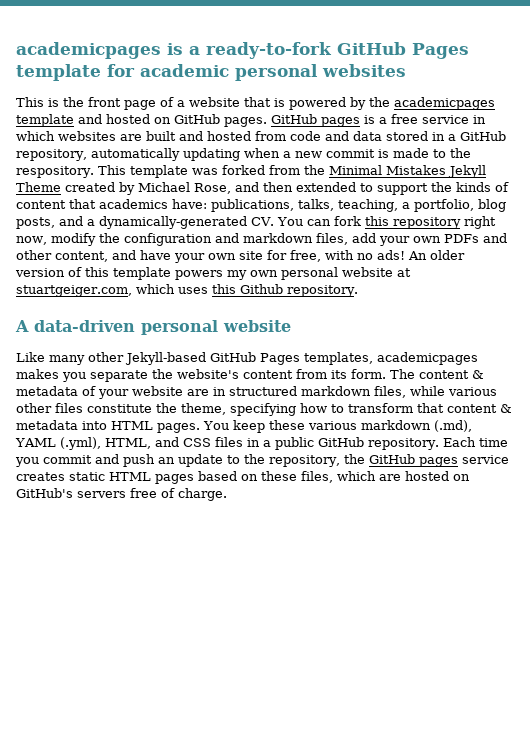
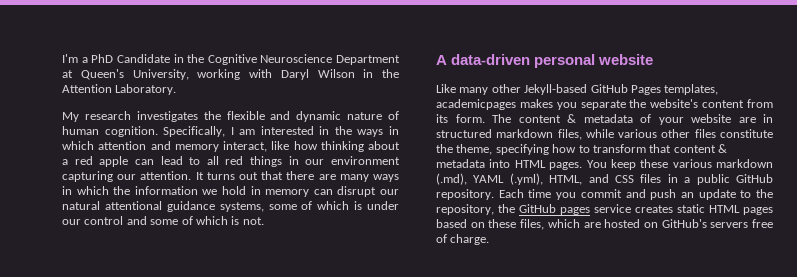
[16,42,469,59] [16,64,406,81] [16,97,495,110] [16,114,486,127] [16,131,506,141] [16,148,471,161] [16,165,486,178] [16,182,509,195] [16,199,506,212] [16,216,496,229] [16,233,507,246] [16,250,465,263] [15,267,411,280] [16,284,358,297] academicpages is a ready-to-fork GitHub Pages template for academic personal websites // This is the front page of a website that is powered by the academicpages template and hosted on GitHub pages. GitHub pages is a free service in which websites are built and hosted from code and data stored in a GitHub repository, automatically updating when a new commit is made to the respository. This template was forked from the Minimal Mistakes Jekyll Theme created by Michael Rose, and then extended to support the kinds of content that academics have: publications, talks, teaching, a portfolio, blog posts, and a dynamically-generated CV. You can fork this repository right now, modify the configuration and markdown files, add your own PDFs and other content, and have your own site for free, with no ads! An older version of this template powers my own personal website at stuartgeiger.com, which uses this Github repository. -> [62,54,400,65] [62,69,399,80] [62,84,177,95] [62,111,399,122] [62,126,399,137] [62,141,400,152] [62,156,400,167] [62,171,399,182] [62,186,399,197] [62,201,399,212] [62,216,264,225] I'm a PhD Candidate in the Cognitive Neuroscience Department at Queen's University, working with Daryl Wilson in the Attention Laboratory. // My research investigates the flexible and dynamic nature of human cognition. Specifically, I am interested in the ways in which attention and memory interact, like how thinking about a red apple can lead to all red things in our environment capturing our attention. It turns out that there are many ways in which the information we hold in memory can disrupt our natural attentional guidance systems, some of which is under our control and some of which is not.

